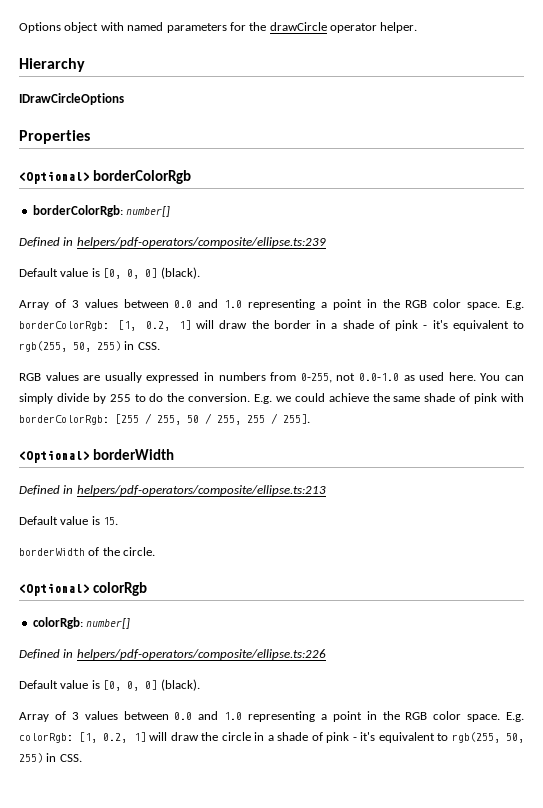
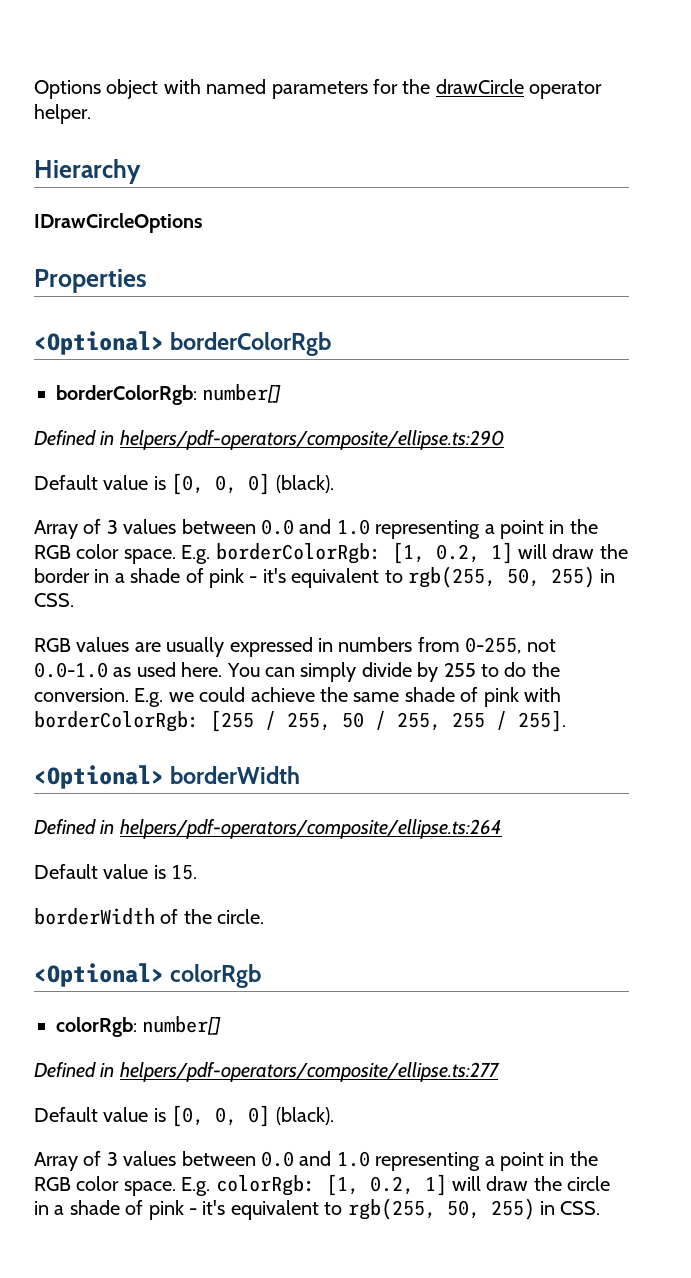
[76,237,326,248] helpers/pdf-operators/composite/ellipse.ts:239 -> [119,430,504,450] helpers/pdf-operators/composite/ellipse.ts:290
[76,485,326,496] helpers/pdf-operators/composite/ellipse.ts:213 -> [119,819,502,839] helpers/pdf-operators/composite/ellipse.ts:264
[76,649,326,660] helpers/pdf-operators/composite/ellipse.ts:226 -> [119,1062,500,1082] helpers/pdf-operators/composite/ellipse.ts:277

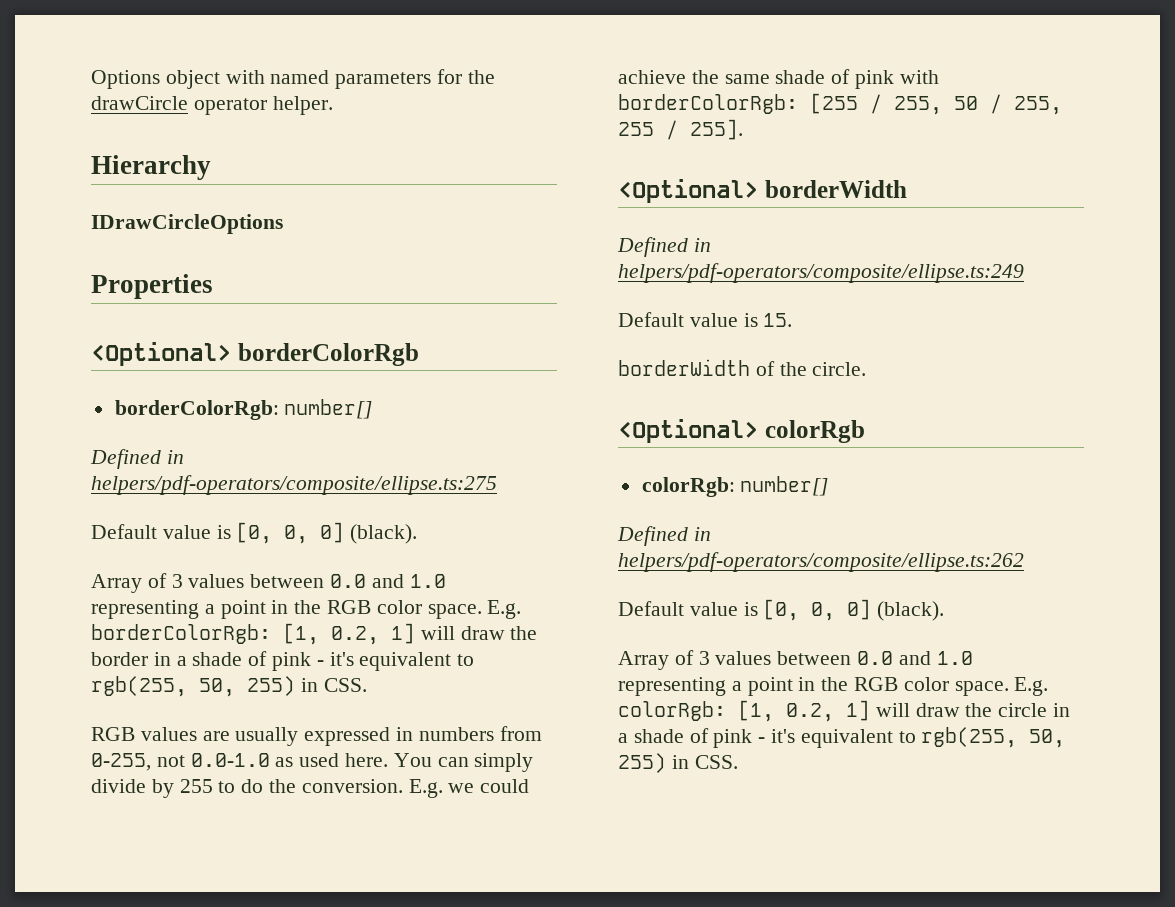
[119,430,504,450] helpers/pdf-operators/composite/ellipse.ts:290 -> [91,475,497,495] helpers/pdf-operators/composite/ellipse.ts:275
[119,819,502,839] helpers/pdf-operators/composite/ellipse.ts:264 -> [618,263,1024,283] helpers/pdf-operators/composite/ellipse.ts:249
[119,1062,500,1082] helpers/pdf-operators/composite/ellipse.ts:277 -> [618,552,1024,572] helpers/pdf-operators/composite/ellipse.ts:262

